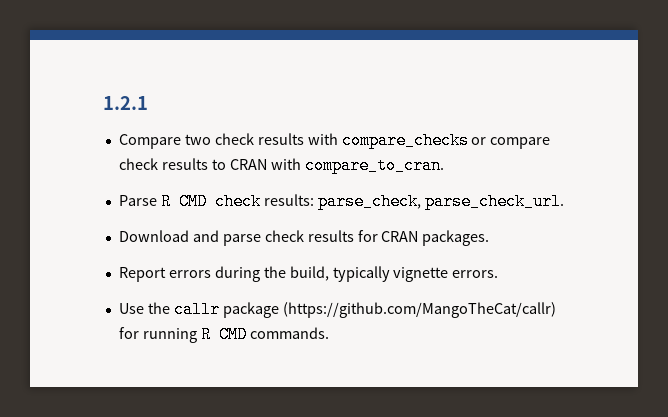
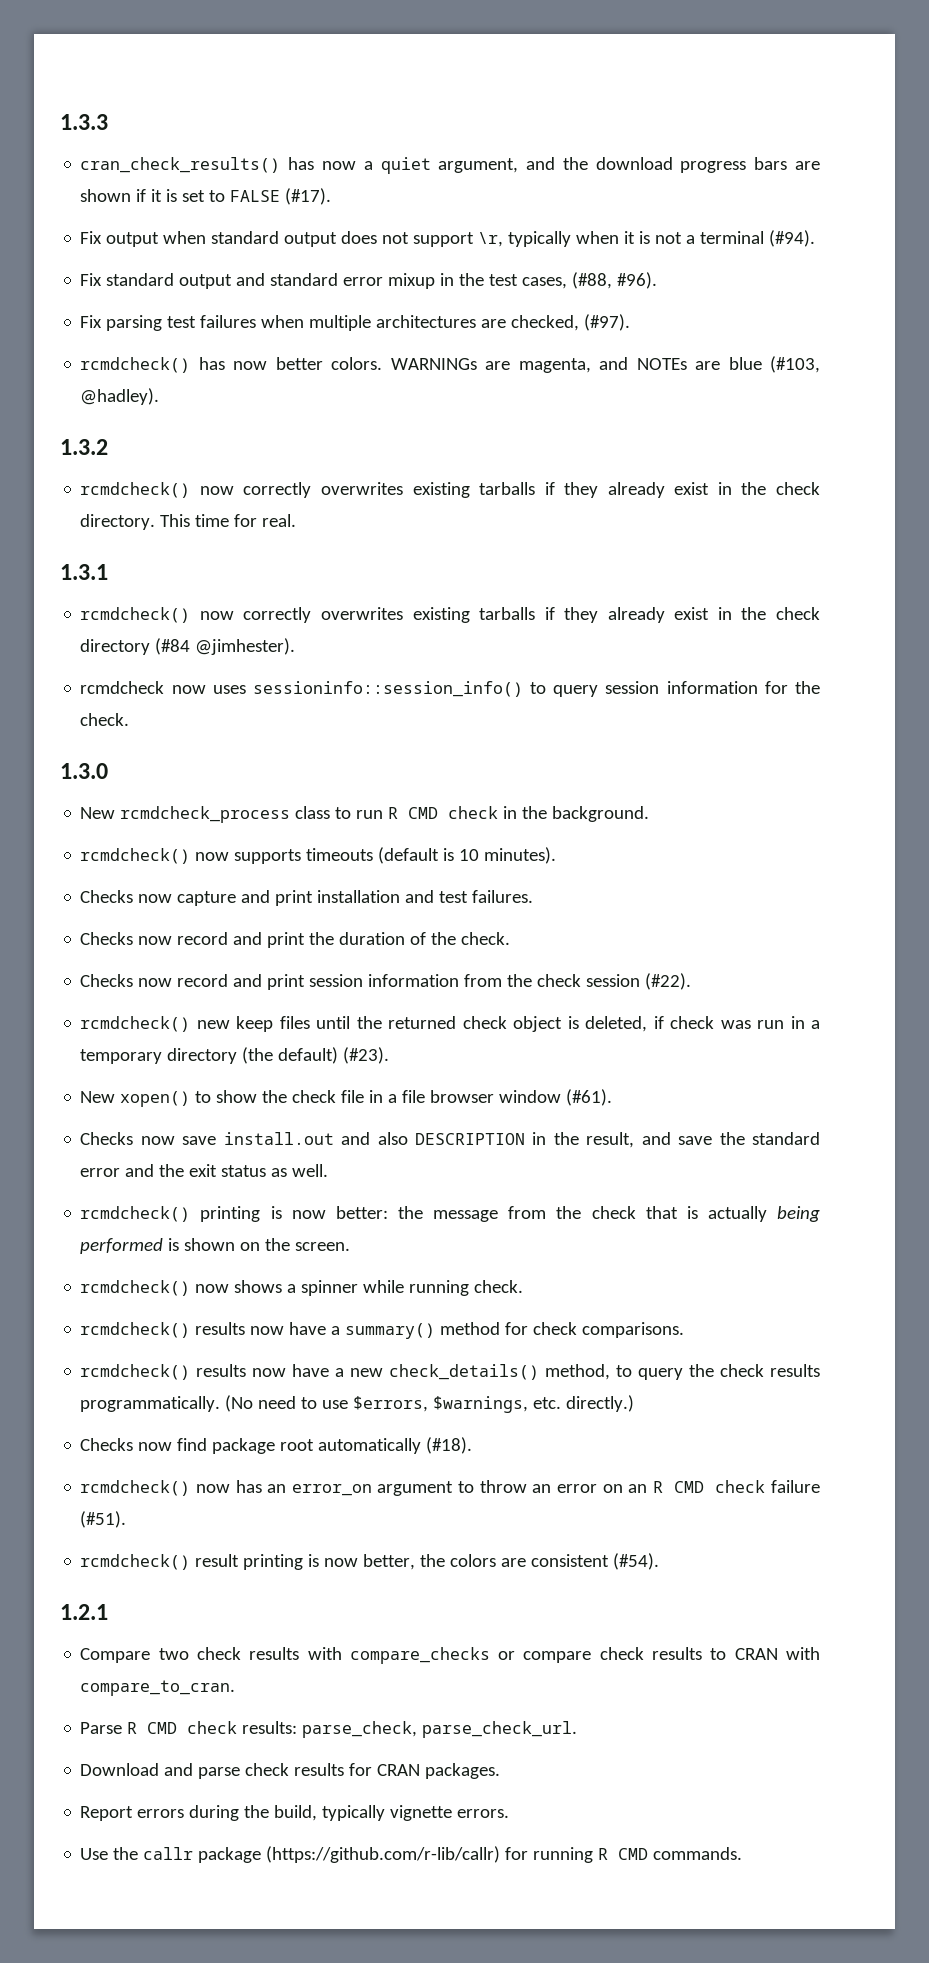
(103, 103) none -> [60,114,108,130] [80,157,820,174] [80,188,332,205] [80,230,816,247] [80,272,658,289] [80,314,631,331] [80,356,820,373] [80,388,160,405] [60,439,108,455] [80,482,821,498] [80,514,297,530] [60,564,108,580] [80,607,821,623] [80,638,296,655] [80,681,820,697] [80,713,130,726] [60,763,108,779] [80,806,650,823] [80,847,557,864] [80,890,534,906] [80,932,511,948] [80,973,692,990] [80,1016,820,1032] [80,1047,390,1064] [80,1089,613,1107] [80,1132,821,1148] [80,1164,329,1177] [80,1206,820,1222] [80,1238,351,1254] [80,1280,524,1296] [80,1322,685,1339] [80,1364,820,1380] [80,1395,635,1413] [80,1437,473,1454] [80,1480,820,1496] [80,1511,127,1528] [80,1553,660,1570] 1.3.3 // cran_check_results() has now a quiet argument, and the download progress bars are shown if it is set to FALSE (#17). // Fix output when standard output does not support \r, typically when it is not a terminal (#94). // Fix standard output and standard error mixup in the test cases, (#88, #96). // Fix parsing test failures when multiple architectures are checked, (#97). // rcmdcheck() has now better colors. WARNINGs are magenta, and NOTEs are blue (#103, @hadley). // 1.3.2 // rcmdcheck() now correctly overwrites existing tarballs if they already exist in the check directory. This time for real. // 1.3.1 // rcmdcheck() now correctly overwrites existing tarballs if they already exist in the check directory (#84 @jimhester). // rcmdcheck now uses sessioninfo::session_info() to query session information for the check. // 1.3.0 // New rcmdcheck_process class to run R CMD check in the background. // rcmdcheck() now supports timeouts (default is 10 minutes). // Checks now capture and print installation and test failures. // Checks now record and print the duration of the check. // Checks now record and print session information from the check session (#22). // rcmdcheck() new keep files until the returned check object is deleted, if check was run in a temporary directory (the default) (#23). // New xopen() to show the check file in a file browser window (#61). // Checks now save install.out and also DESCRIPTION in the result, and save the standard error and the exit status as well. // rcmdcheck() printing is now better: the message from the check that is actually being performed is shown on the screen. // rcmdcheck() now shows a spinner while running check. // rcmdcheck() results now have a summary() method for check comparisons. // rcmdcheck() results now have a new check_details() method, to query the check results programmatically. (No need to use $errors, $warnings, etc. directly.) // Checks now find package root automatically (#18). // rcmdcheck() now has an error_on argument to throw an error on an R CMD check failure (#51). // rcmdcheck() result printing is now better, the colors are consistent (#54). //
[282,302,556,318] (https://github.com/MangoTheCat/callr) -> [266,1846,501,1863] (https://github.com/r-lib/callr)

